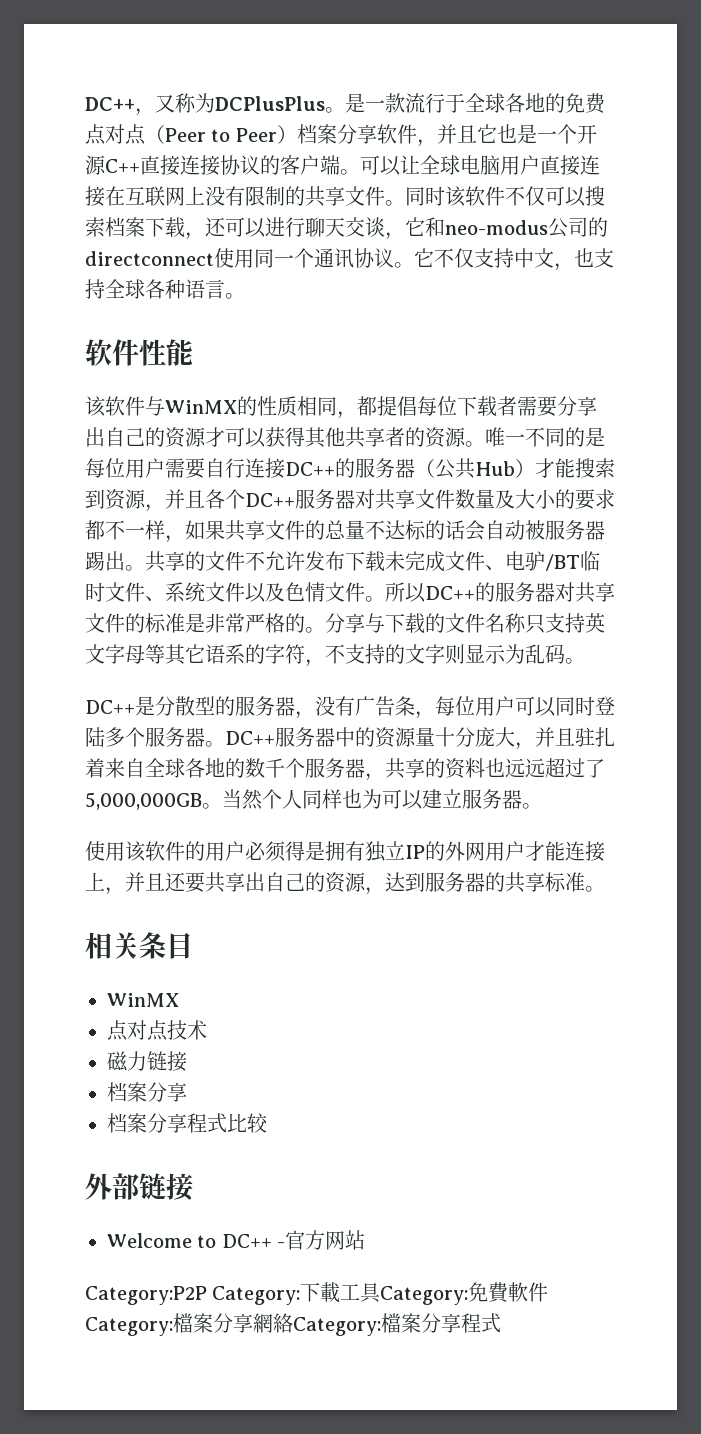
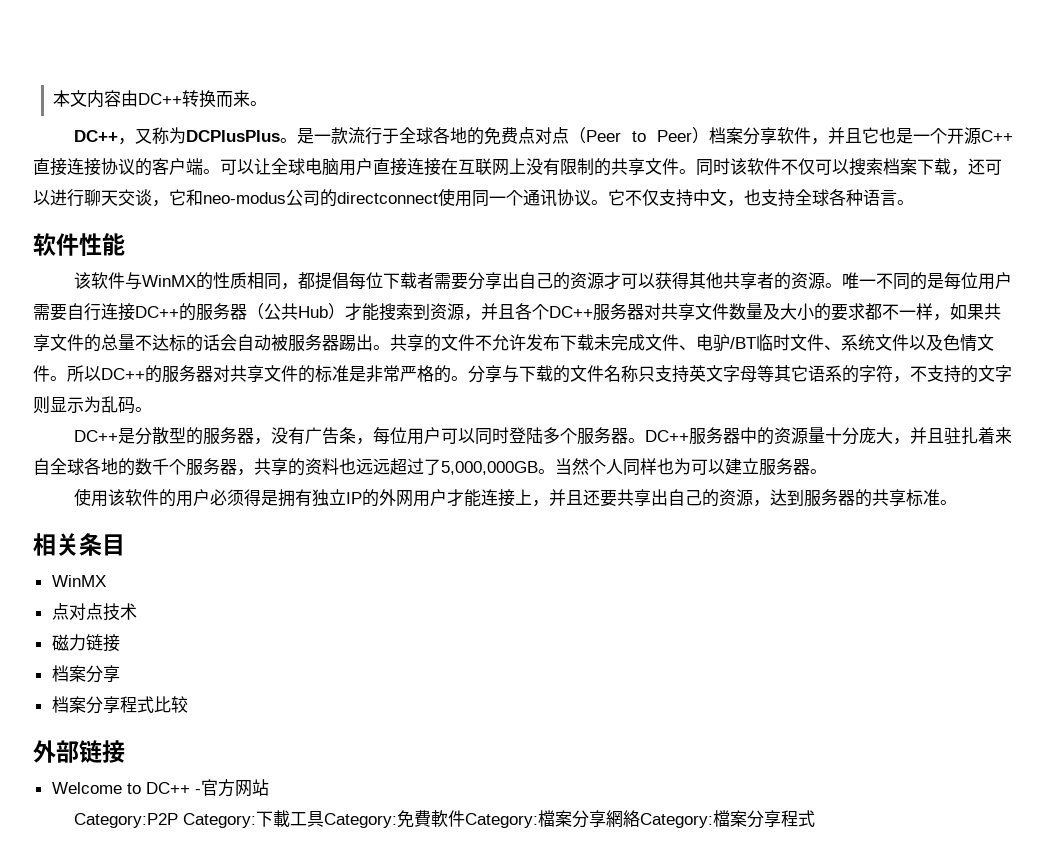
(85, 104) none -> [53,90,268,108] 本文内容由DC++转换而来。 //

